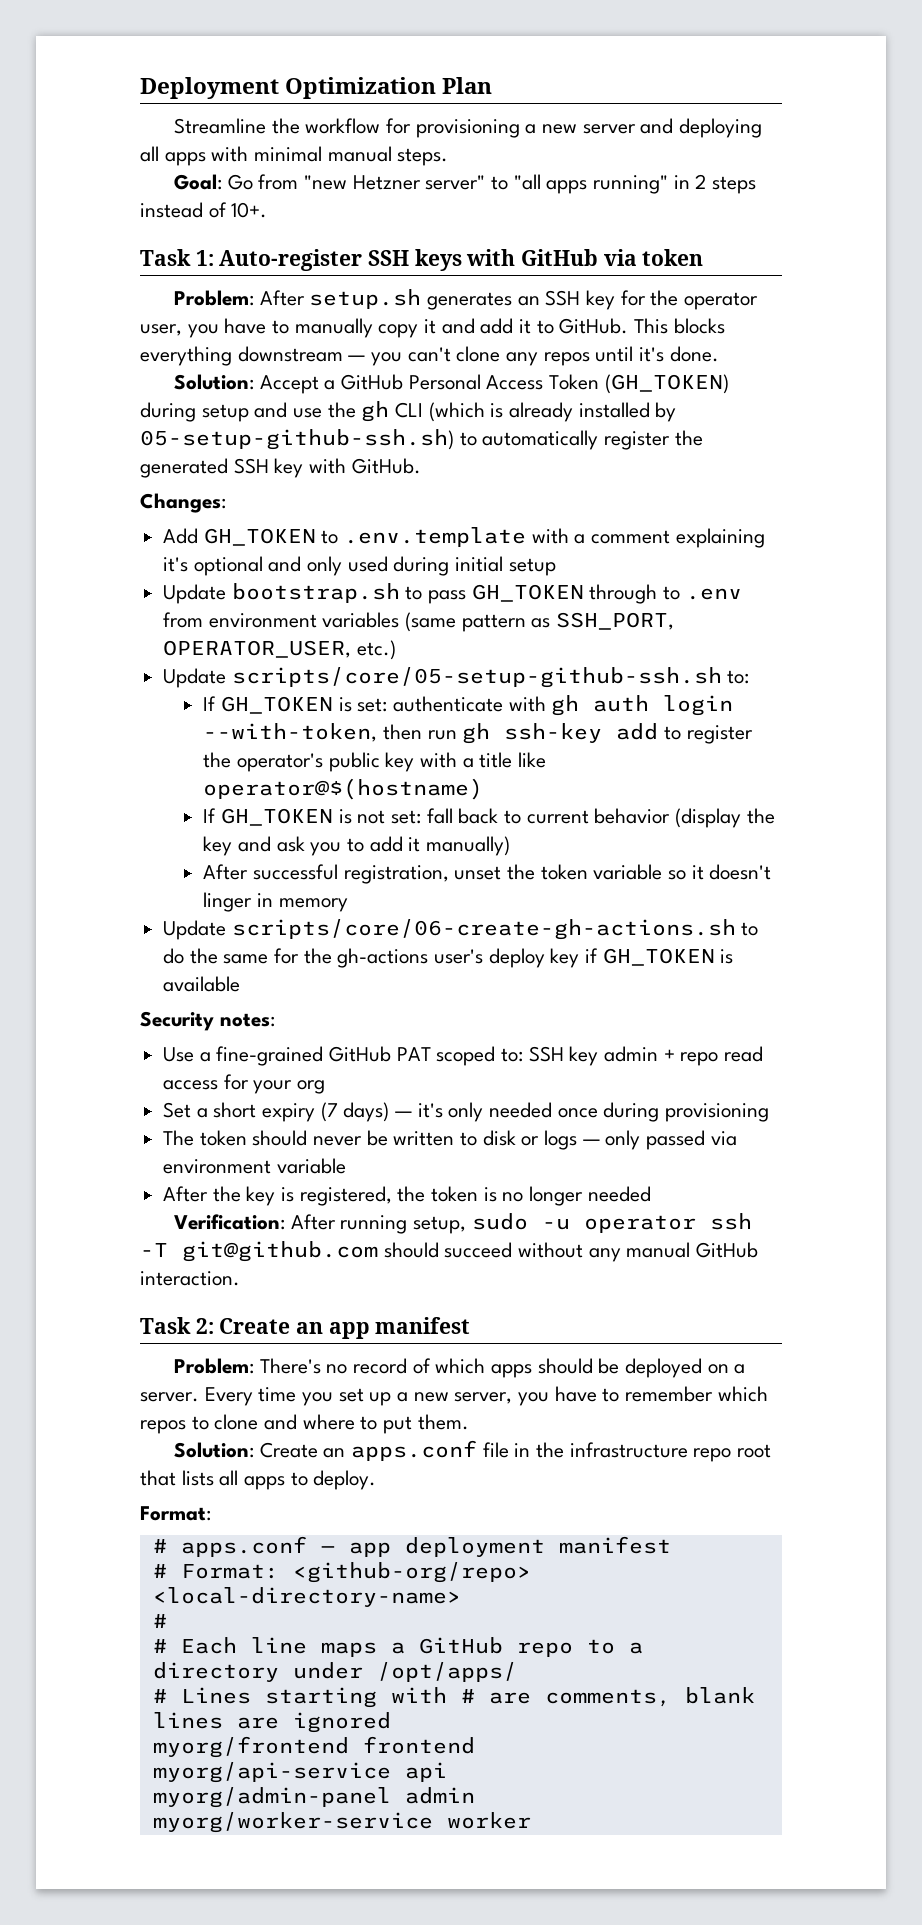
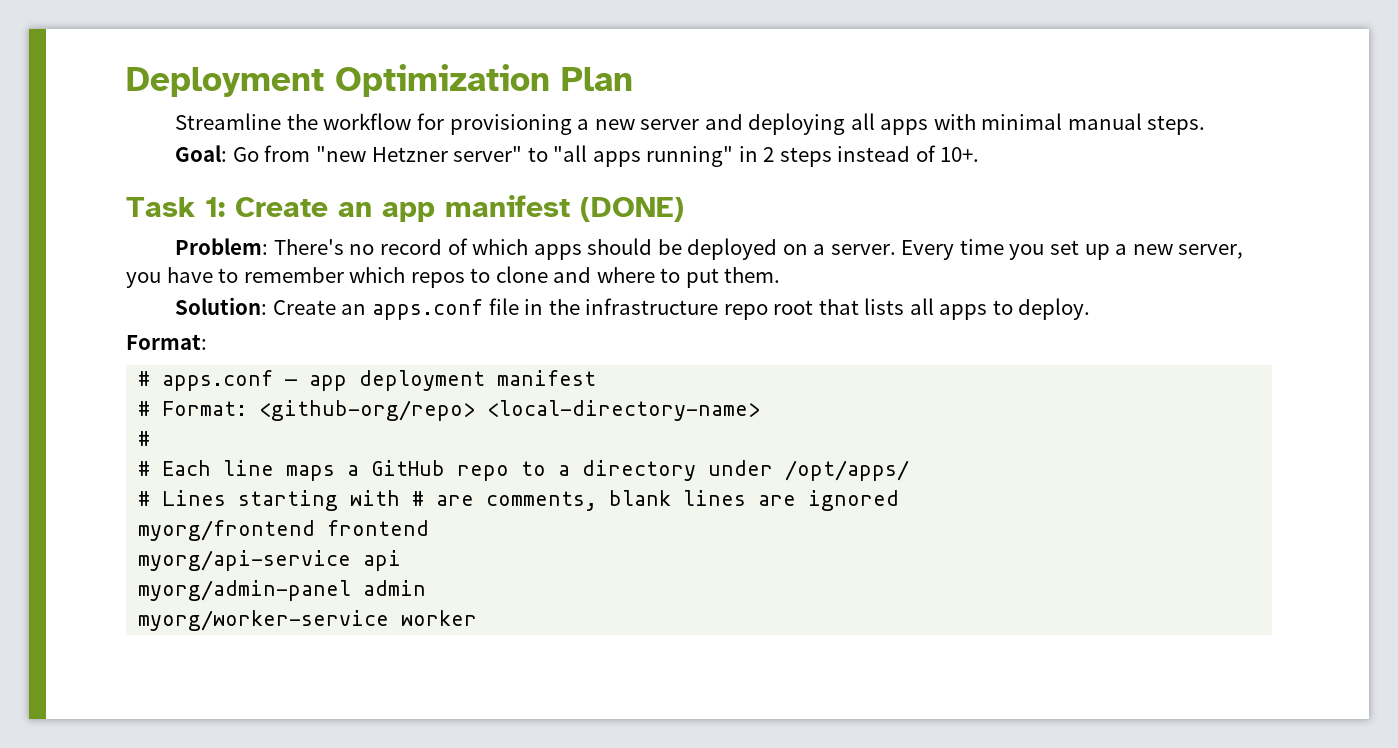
[219,249,704,271] [174,289,759,310] [140,318,725,338] [140,346,719,366] [174,374,729,394] [140,401,677,422] [140,429,703,450] [140,458,421,478] [140,493,226,513] [163,527,765,548] [163,556,556,576] [163,583,742,604] [163,612,675,632] [163,640,396,660] [163,667,750,688] [203,695,734,716] [203,723,753,744] [203,752,547,772] [203,778,484,800] [203,808,775,828] [203,836,511,856] [203,864,772,884] [203,892,348,912] [163,919,759,940] [163,948,734,968] [163,976,241,992] [140,1011,275,1031] [163,1046,764,1066] [163,1074,326,1094] [163,1102,770,1122] [163,1130,737,1150] [163,1158,346,1174] [163,1186,651,1206] [174,1213,752,1234] [140,1241,759,1262] [140,1271,240,1286] [140,1317,214,1334] Auto-register SSH keys with GitHub via token // Problem: After setup.sh generates an SSH key for the operator user, you have to manually copy it and add it to GitHub. This blocks everything downstream — you can't clone any repos until it's done. // Solution: Accept a GitHub Personal Access Token (GH_TOKEN) during setup and use the gh CLI (which is already installed by 05-setup-github-ssh.sh) to automatically register the generated SSH key with GitHub. // Changes: // Add GH_TOKEN to .env.template with a comment explaining it's optional and only used during initial setup // Update bootstrap.sh to pass GH_TOKEN through to .env from environment variables (same pattern as SSH_PORT, OPERATOR_USER, etc.) // Update scripts/core/05-setup-github-ssh.sh to: // If GH_TOKEN is set: authenticate with gh auth login --with-token, then run gh ssh-key add to register the operator's public key with a title like operator@$(hostname) // If GH_TOKEN is not set: fall back to current behavior (display the key and ask you to add it manually) // After successful registration, unset the token variable so it doesn't linger in memory // Update scripts/core/06-create-gh-actions.sh to do the same for the gh-actions user's deploy key if GH_TOKEN is available // Security notes: // Use a fine-grained GitHub PAT scoped to: SSH key admin + repo read access for your org // Set a short expiry (7 days) — it's only needed once during provisioning // The token should never be written to disk or logs — only passed via environment variable // After the key is registered, the token is no longer needed // Verification: After running setup, sudo -u operator ssh -T git@github.com should succeed without any manual GitHub interaction. // Task 2: -> (225, 207) none
(471, 1325) none -> [580,197,684,222] (DONE)

